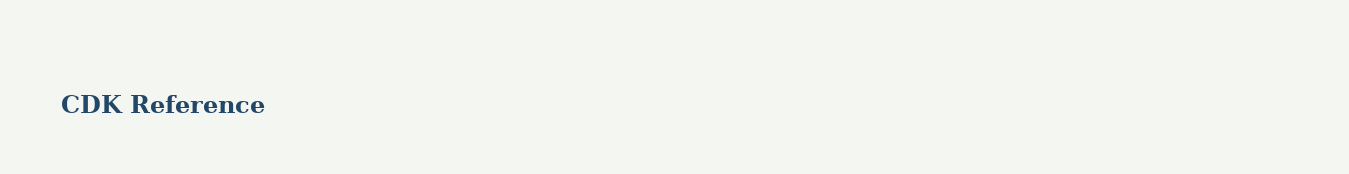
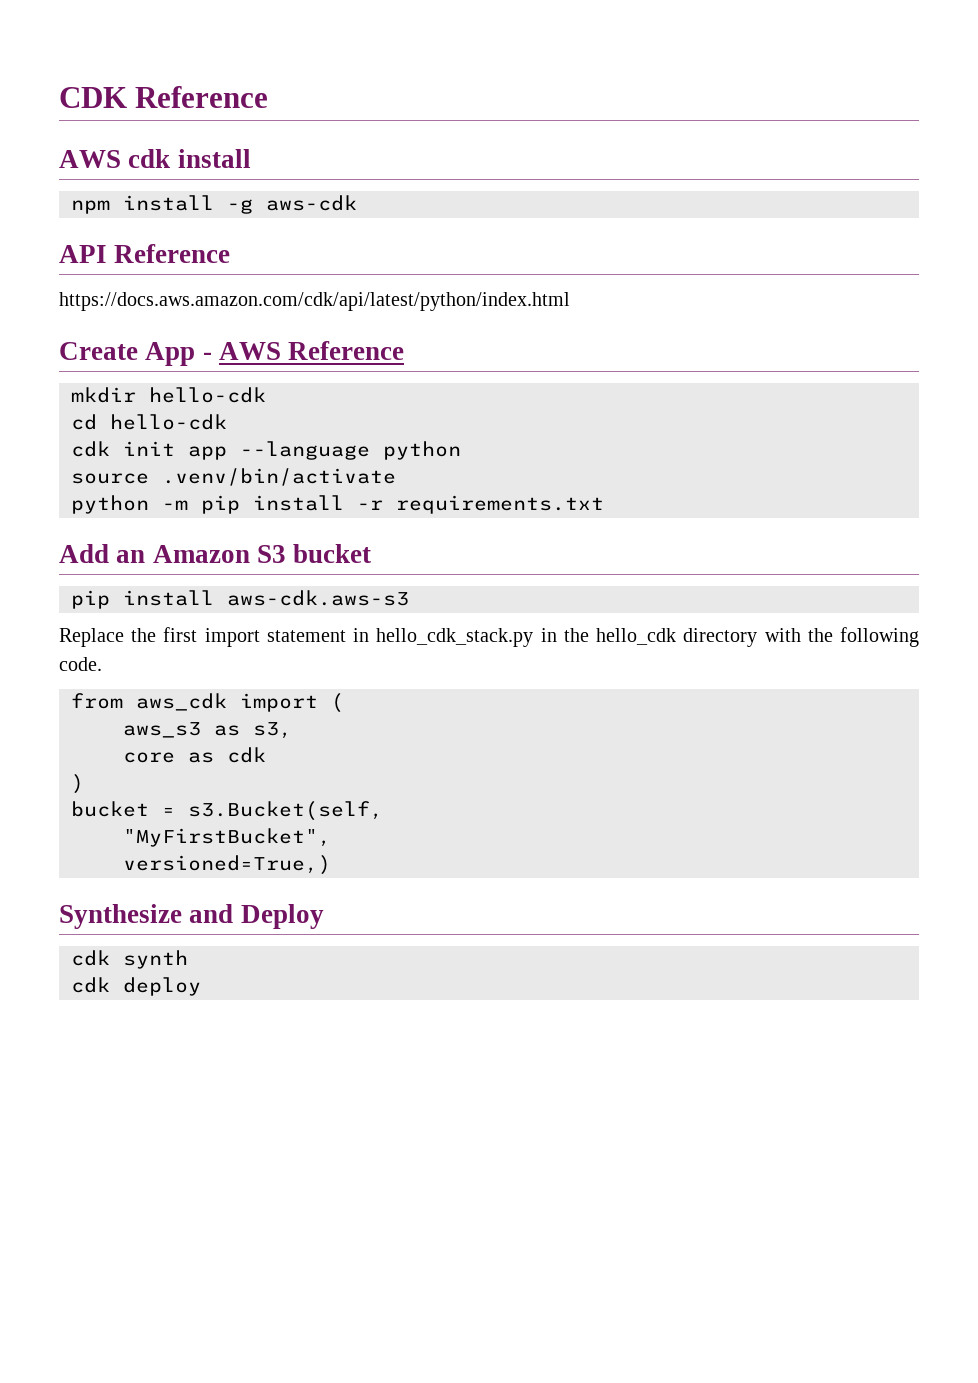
(265, 104) none -> [59,149,251,168] [71,195,357,214] [59,244,231,263] [59,292,570,311] [59,341,405,366] [71,387,266,403] [71,414,227,430] [71,441,461,460] [71,468,396,486] [71,495,604,514] [59,544,372,563] [71,590,409,609] [59,627,920,647] [59,657,102,671] [71,693,344,713] [123,722,292,739] [123,747,266,763] [71,774,84,794] [71,801,383,821] [123,828,331,847] [123,855,331,875] [59,904,324,929] [71,950,188,969] [71,977,201,996] // AWS cdk install // npm install -g aws-cdk // API Reference // https://docs.aws.amazon.com/cdk/api/latest/python/index.html // Create App - AWS Reference // mkdir hello-cdk // cd hello-cdk // cdk init app --language python // source .venv/bin/activate // python -m pip install -r requirements.txt // Add an Amazon S3 bucket // pip install aws-cdk.aws-s3 // Replace the first import statement in hello_cdk_stack.py in the hello_cdk directory with the following code. // from aws_cdk import ( // aws_s3 as s3, // core as cdk // ) // bucket = s3.Bucket(self, // "MyFirstBucket", // versioned=True,) // Synthesize and Deploy // cdk synth // cdk deploy

